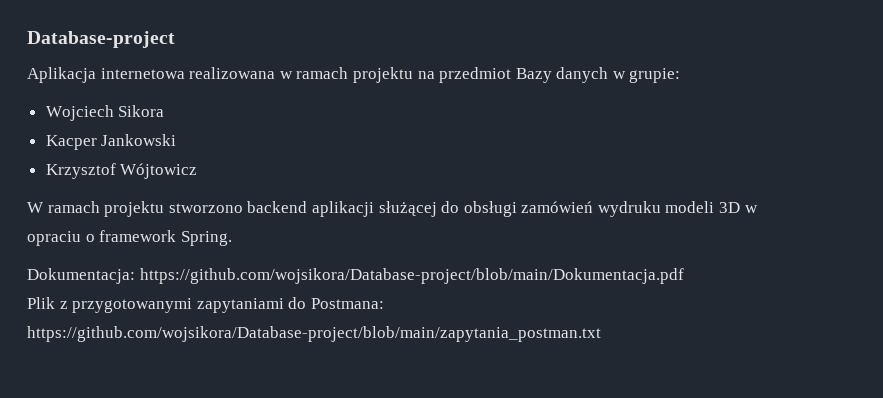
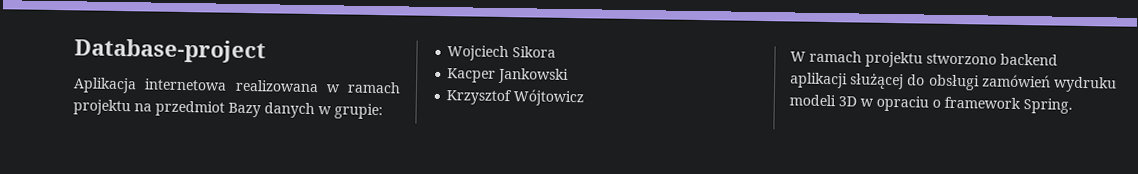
[27,268,684,284] [27,297,384,313] [27,326,601,342] // Dokumentacja: https://github.com/wojsikora/Database-project/blob/main/Dokumentacja.pdf // Plik z przygotowanymi zapytaniami do Postmana: https://github.com/wojsikora/Database-project/blob/main/zapytania_postman.txt -> (1073, 106) none

